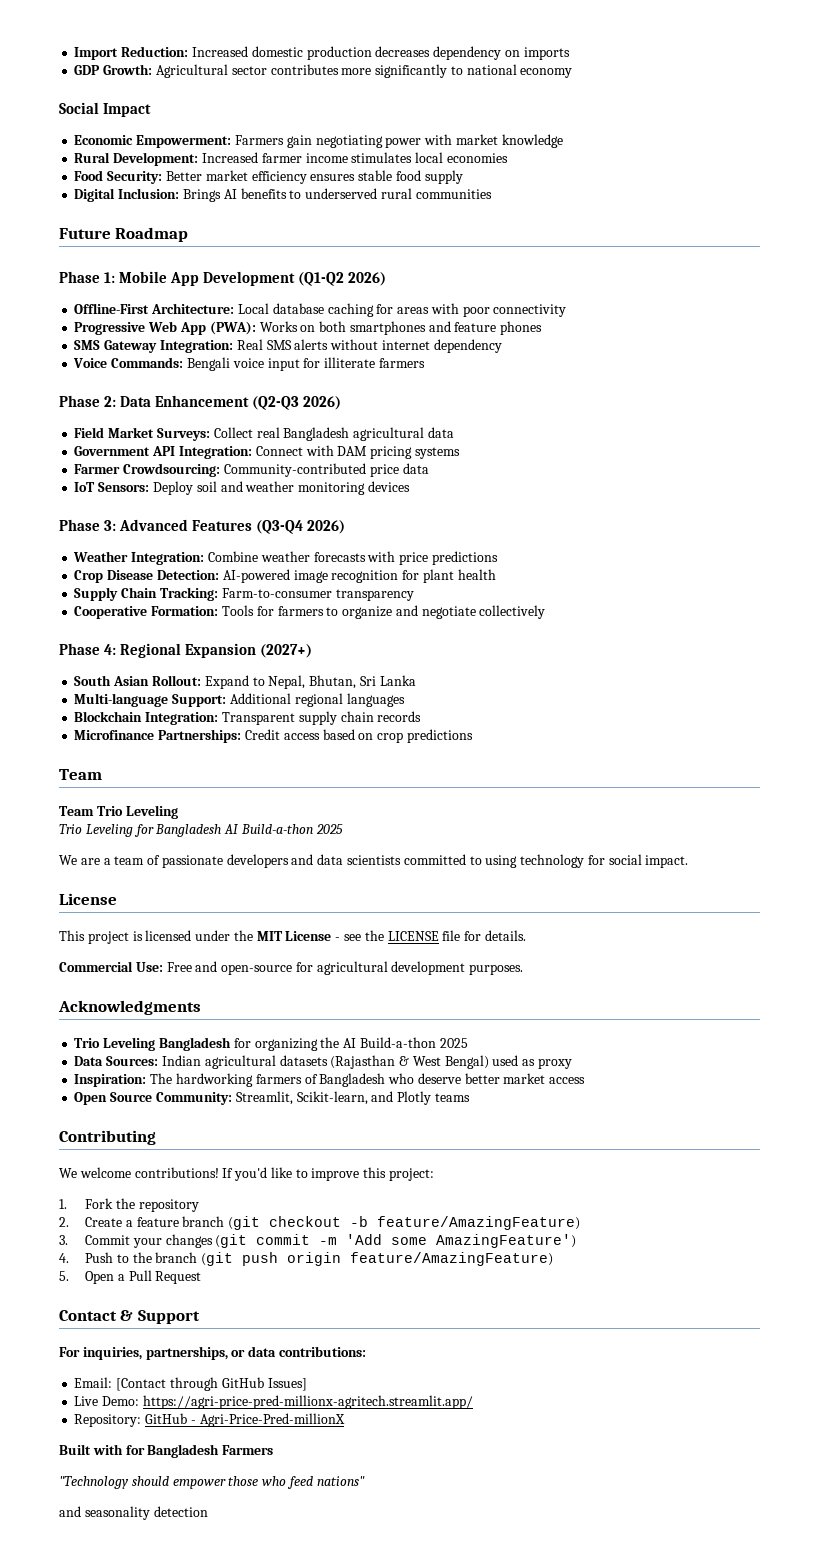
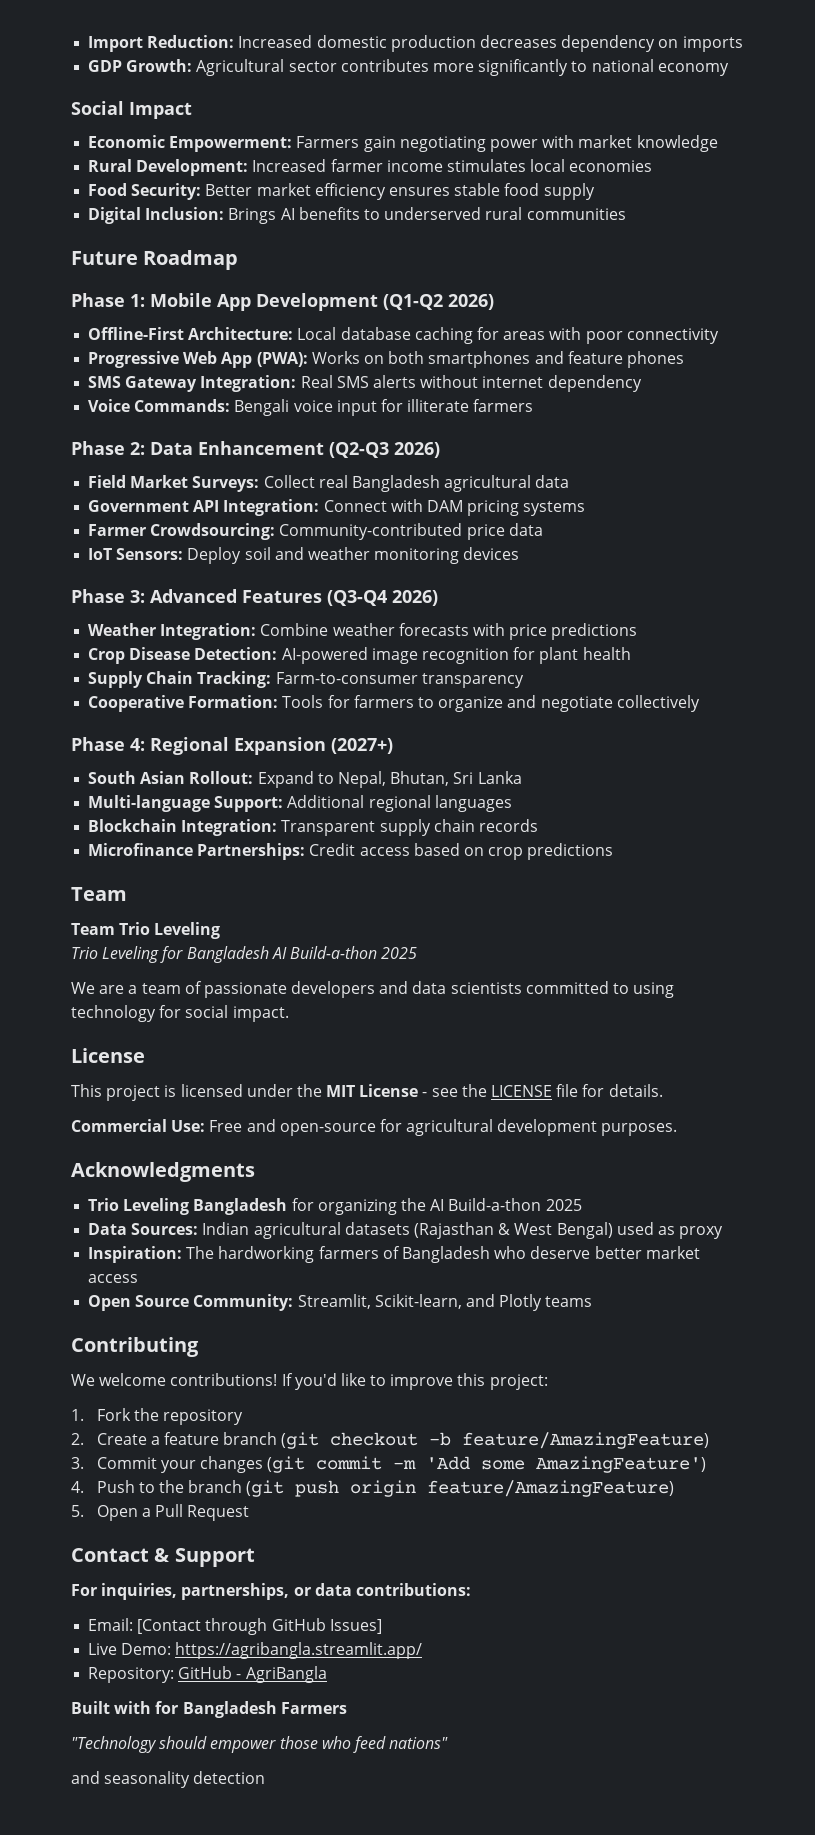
[142,1395,473,1409] https://agri-price-pred-millionx-agritech.streamlit.app/ -> [175,1642,423,1659] https://agribangla.streamlit.app/
[199,1413,345,1427] Agri-Price-Pred-millionX -> [245,1666,327,1683] AgriBangla

